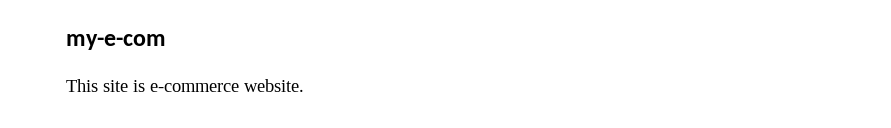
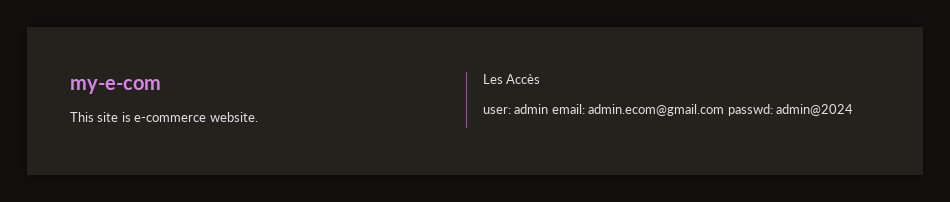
(304, 85) none -> [483,74,541,84] [483,104,853,116] // Les Accès // user: admin email: admin.ecom@gmail.com passwd: admin@2024

